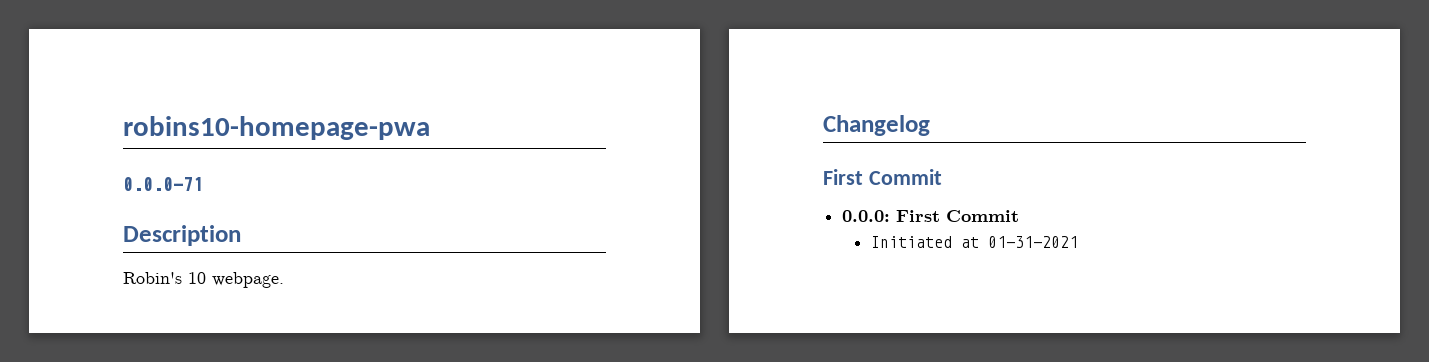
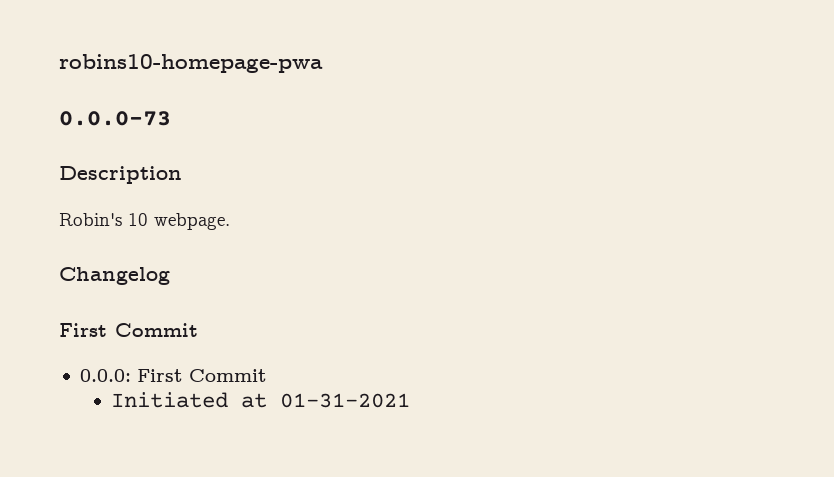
[123,177,203,191] 0.0.0-71 -> [59,111,171,126] 0.0.0-73

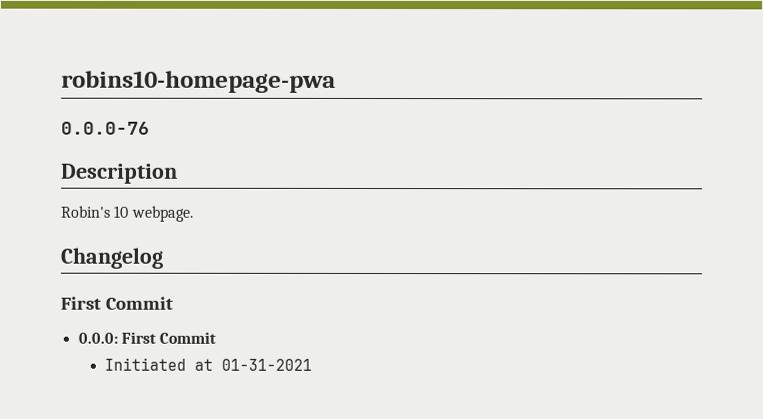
[59,111,171,126] 0.0.0-73 -> [61,121,150,135] 0.0.0-76

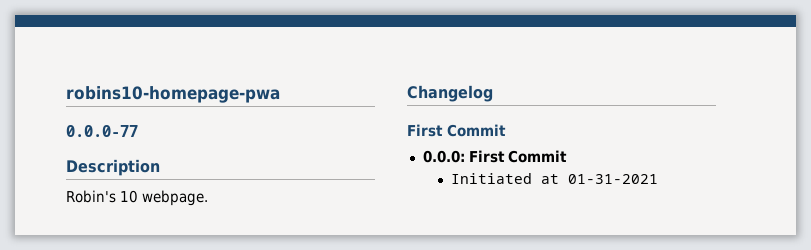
[61,121,150,135] 0.0.0-76 -> [66,125,138,137] 0.0.0-77

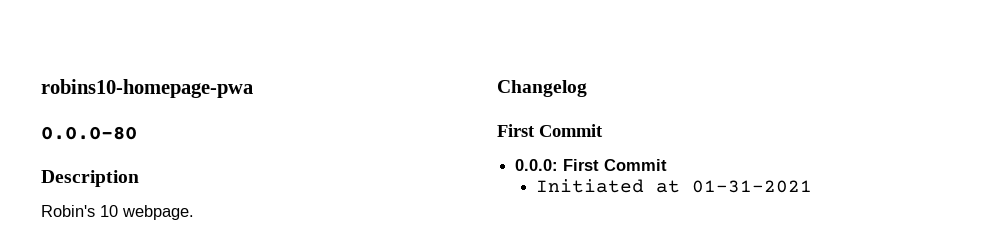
[66,125,138,137] 0.0.0-77 -> [41,126,137,140] 0.0.0-80

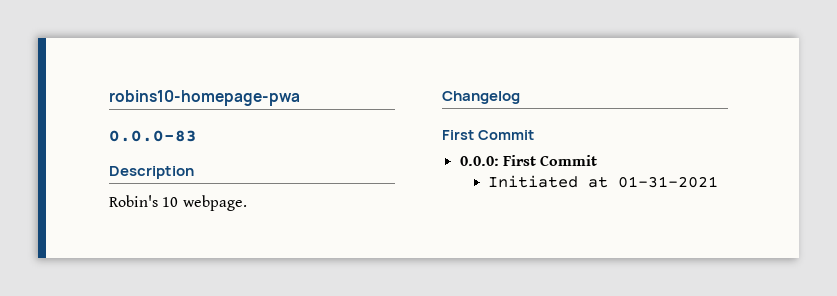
[41,126,137,140] 0.0.0-80 -> [109,130,197,142] 0.0.0-83

